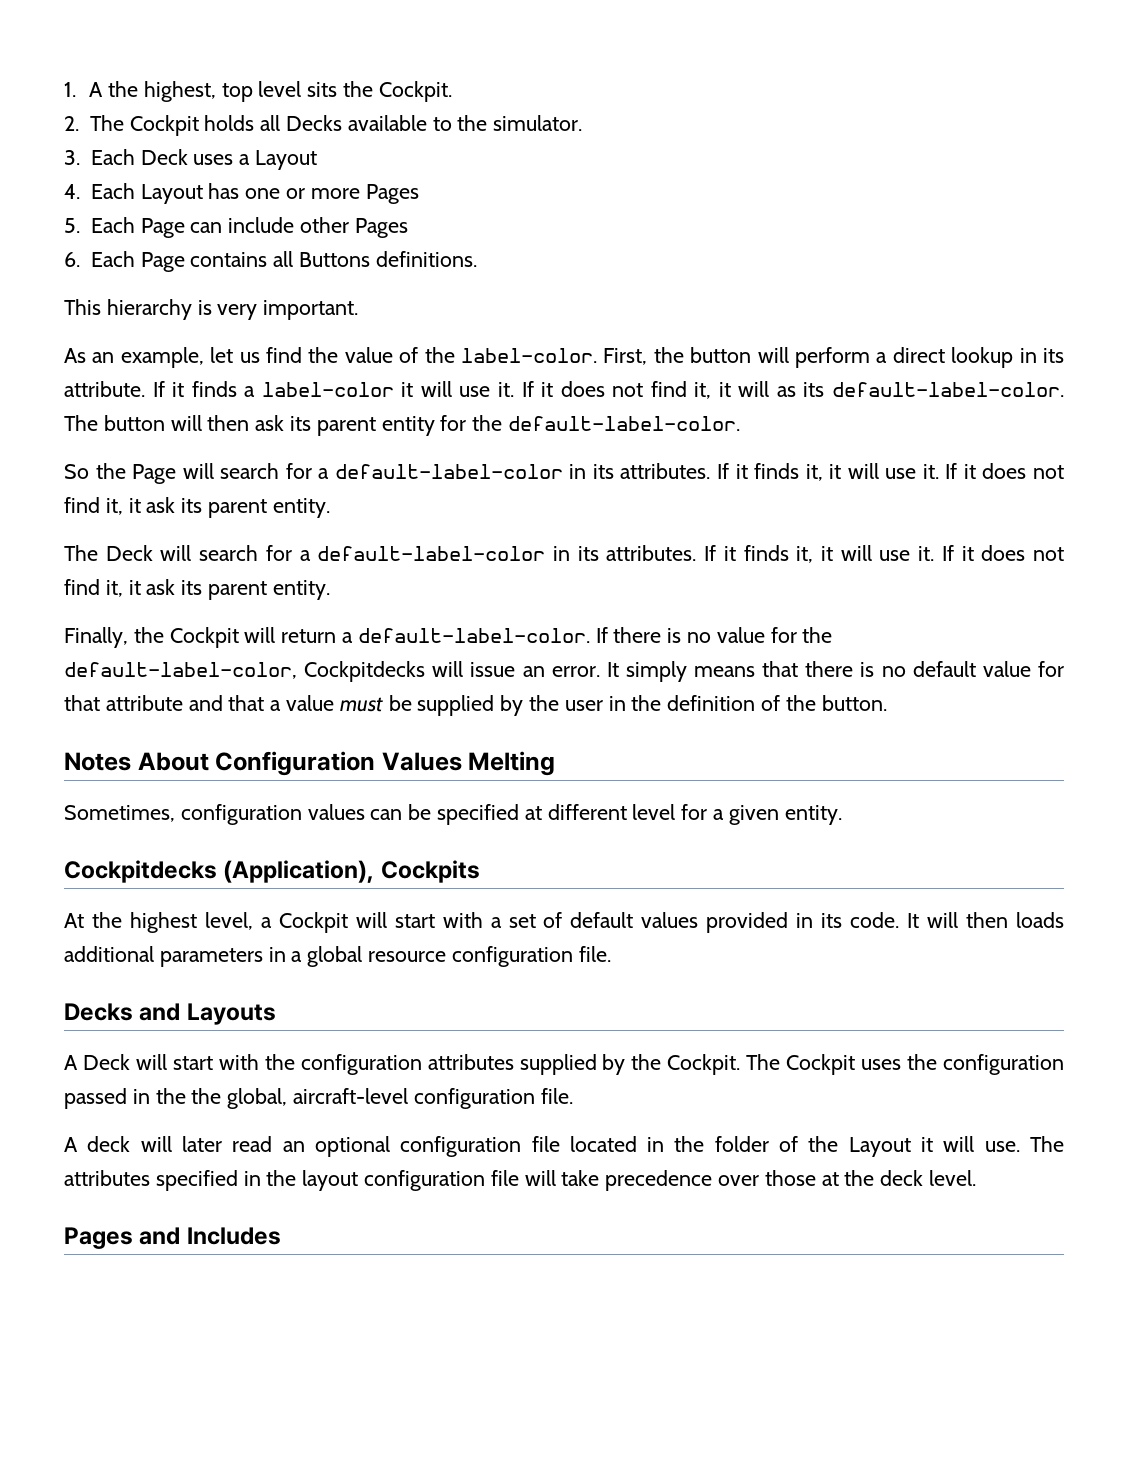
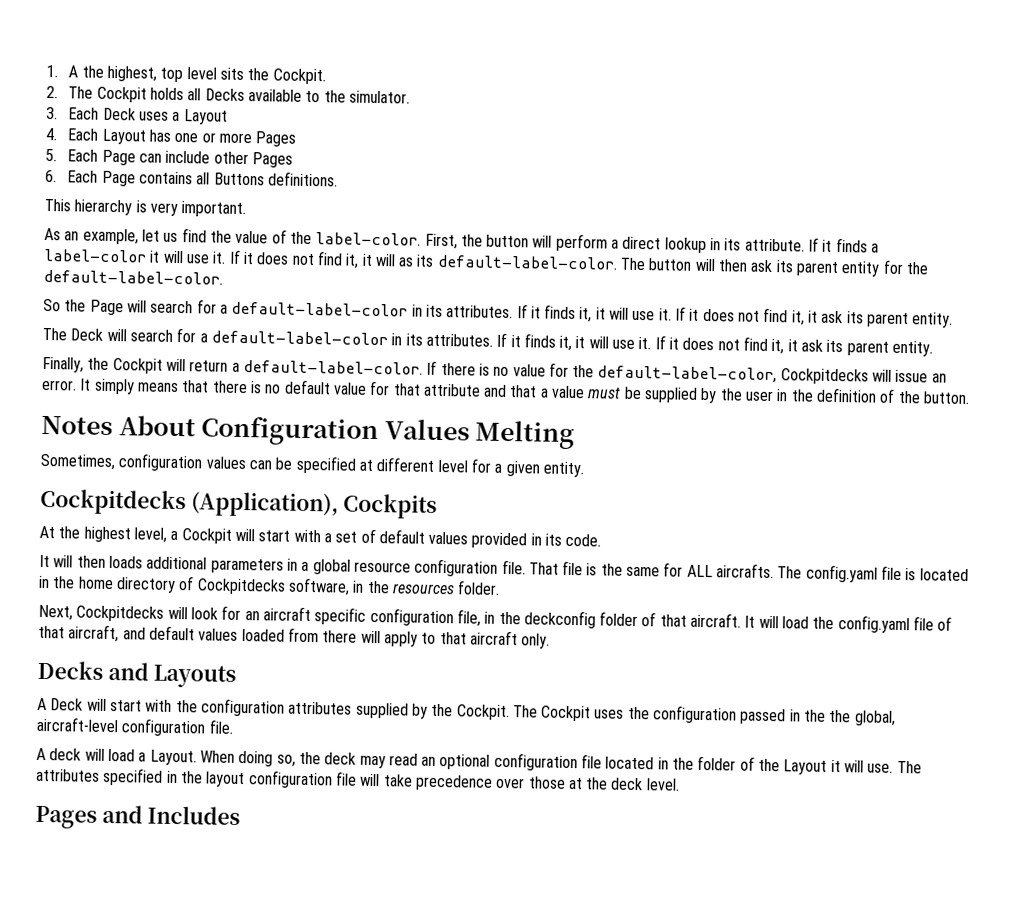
(900, 920) none -> (602, 540) //
(611, 954) none -> [528,560,969,583] [38,575,501,596] [38,604,953,634] [38,624,551,649] That file is the same for ALL aircrafts. The config.yaml file is located in the home directory of Cockpitdecks software, in the resources folder. // Next, Cockpitdecks will look for an aircraft specific configuration file, in the deckconfig folder of that aircraft. It will load the config.yaml file of that aircraft, and default values loaded from there will apply to that aircraft only.
[181,1136,222,1152] later -> [107,748,386,769] load a Layout. When doing so, the deck may

